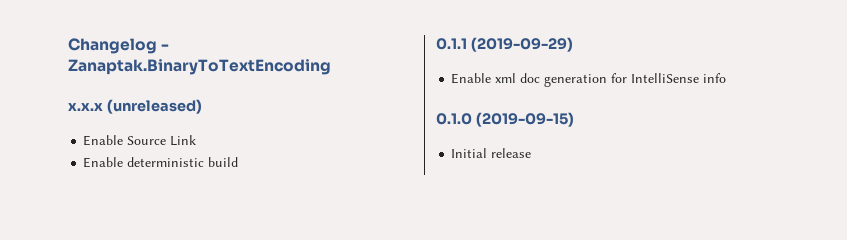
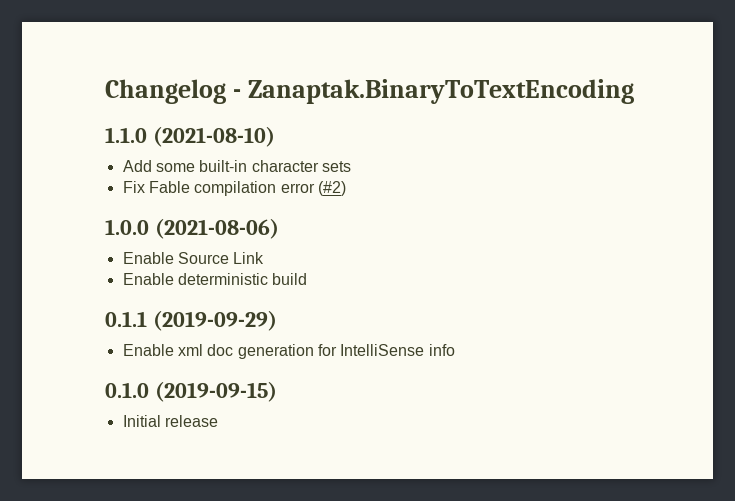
[68,99,202,114] x.x.x (unreleased) -> [105,126,275,147] [122,160,351,172] [122,181,346,196] [105,218,279,239] 1.1.0 (2021-08-10) // Add some built-in character sets // Fix Fable compilation error (#2) // 1.0.0 (2021-08-06)

